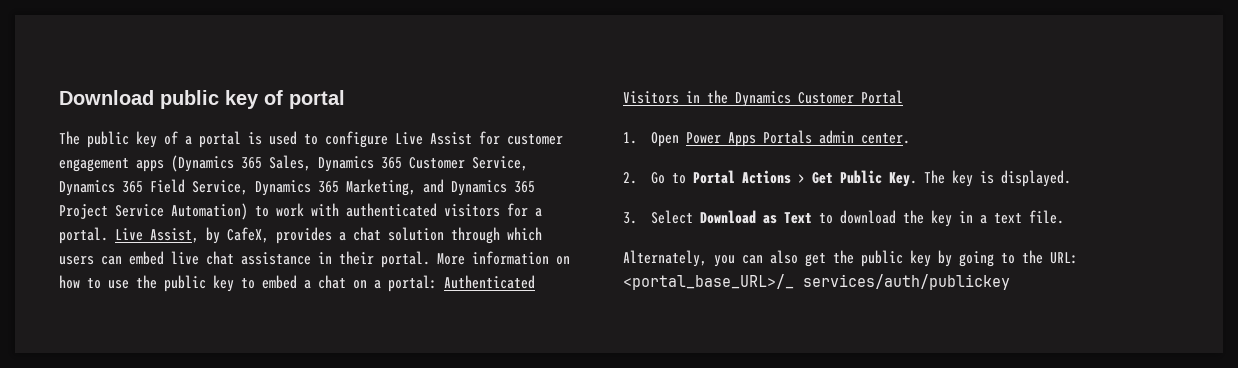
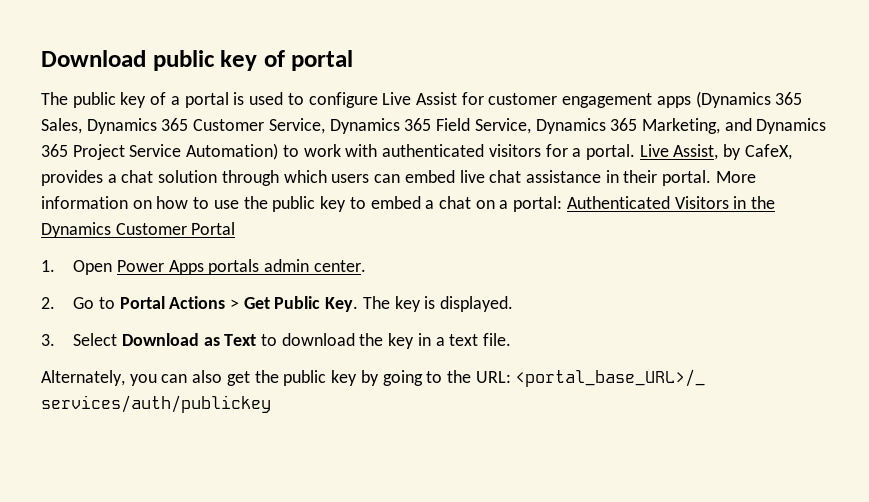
[762,130,812,144] Portals -> [208,259,260,275] portals

